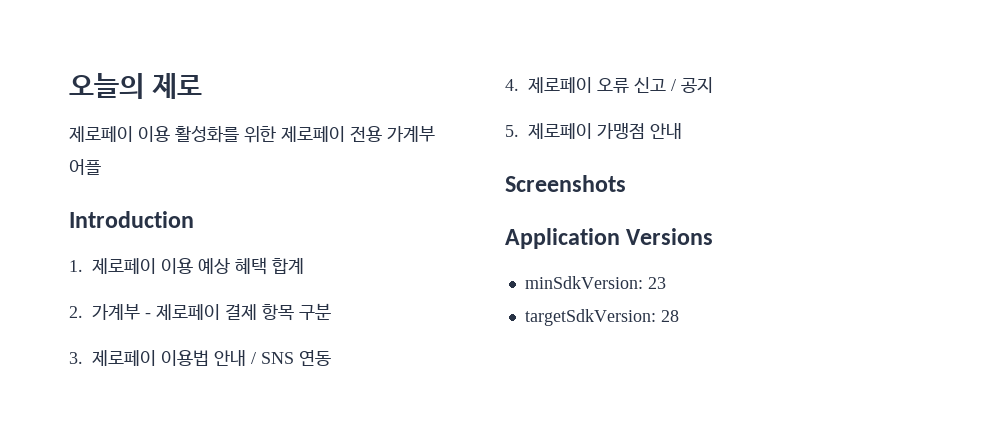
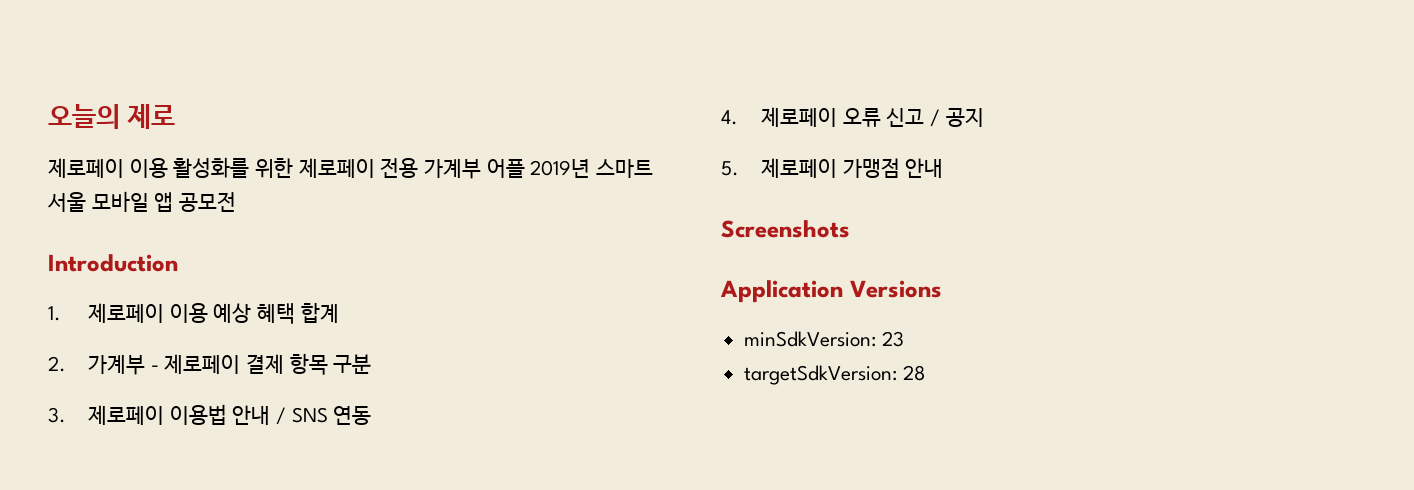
(101, 167) none -> [530,159,654,178] [47,191,237,212] 2019년 스마트 서울 모바일 앱 공모전

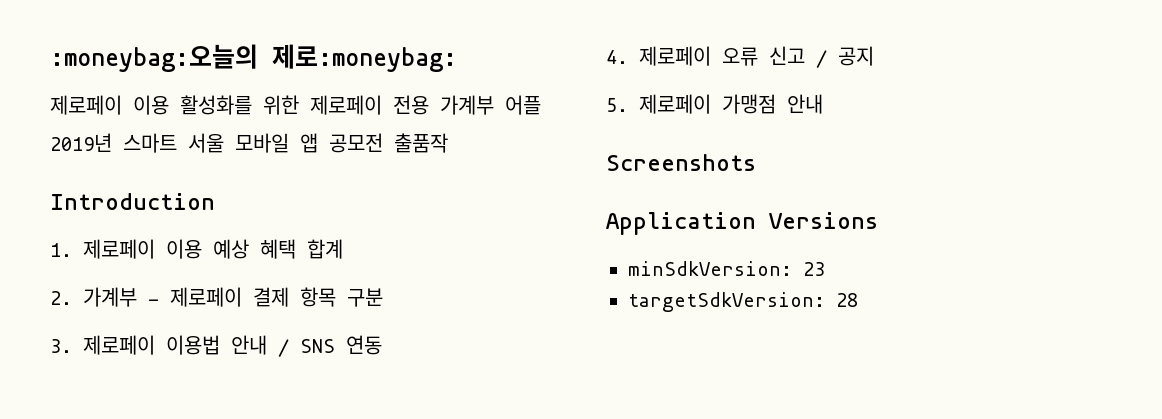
[48,104,176,129] 오늘의 제로 -> [50,44,457,72] :moneybag:오늘의 제로:moneybag:
(525, 168) none -> (541, 105) //
(237, 202) none -> [394,133,448,153] 출품작

